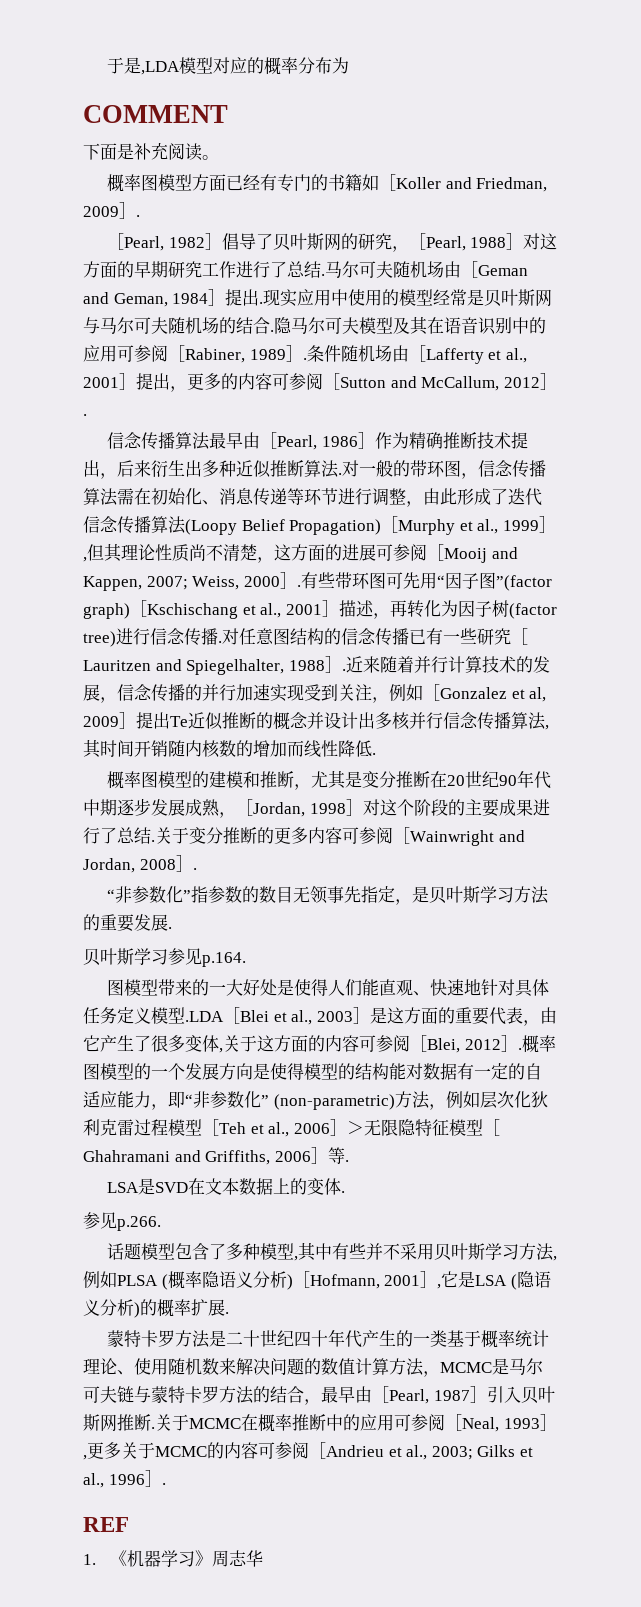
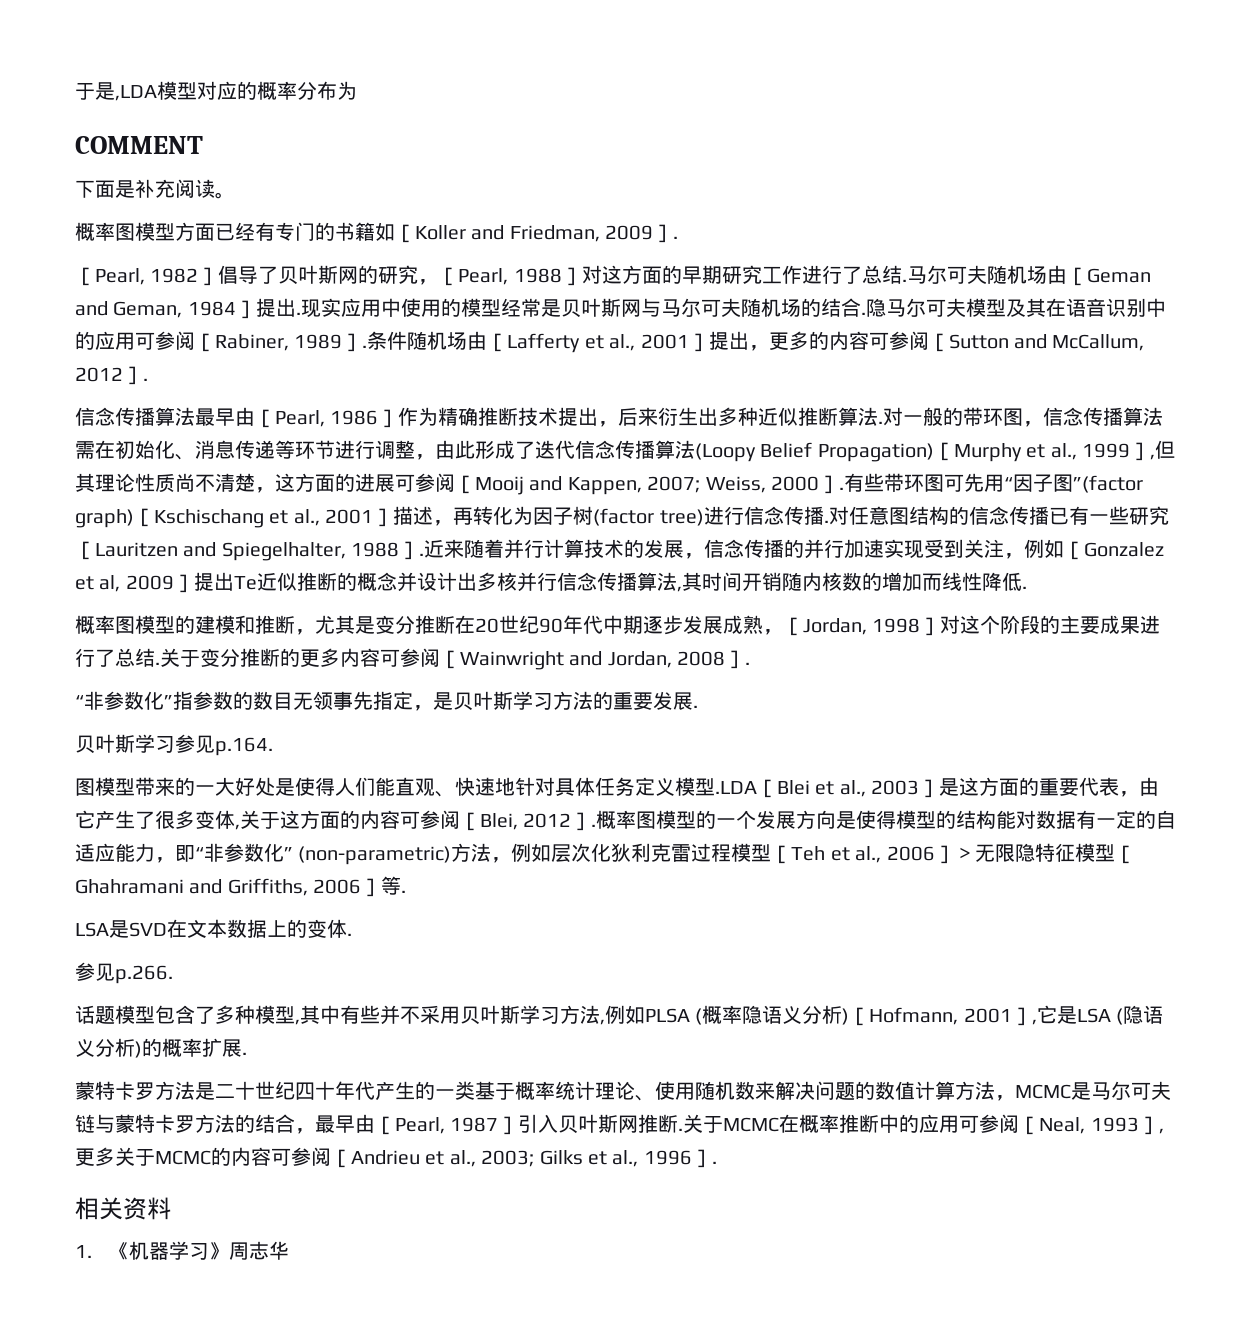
[83,1517,129,1532] REF -> [75,1197,171,1220] 相关资料

